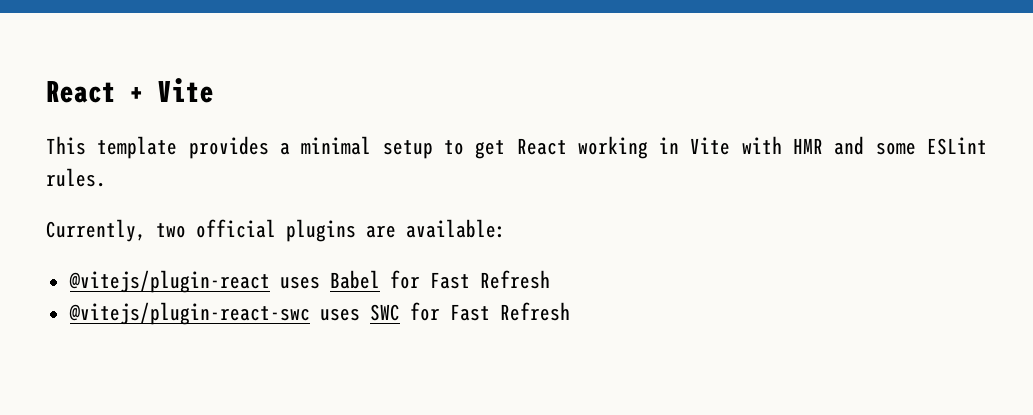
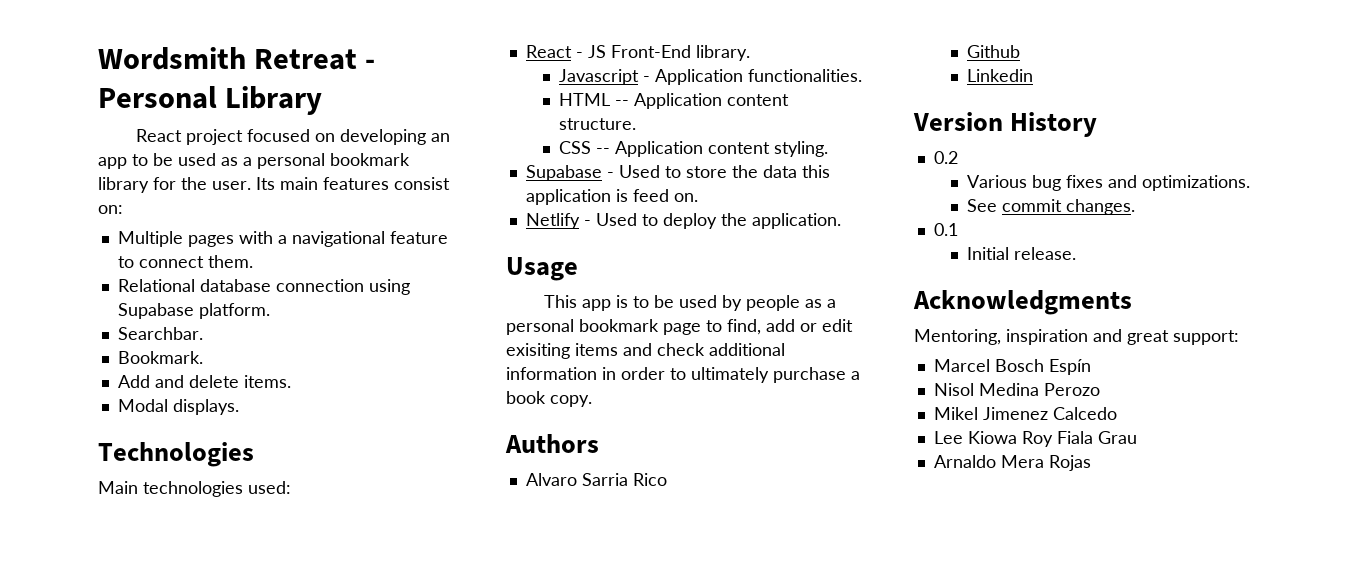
[46,78,214,103] [46,136,987,159] [46,168,106,187] [46,219,506,242] [68,270,550,293] [68,302,570,325] React + Vite // This template provides a minimal setup to get React working in Vite with HMR and some ESLint rules. // Currently, two official plugins are available: // @vitejs/plugin-react uses Babel for Fast Refresh // @vitejs/plugin-react-swc uses SWC for Fast Refresh -> [98,47,376,70] [98,86,323,115] [136,129,451,145] [98,153,410,169] [98,177,450,193] [98,205,123,214] [117,231,448,247] [117,255,253,268] [117,279,410,295] [117,303,270,319] [117,327,203,340] [117,351,203,364] [117,375,291,388] [117,399,239,415] [98,442,254,467] [98,481,291,497] [525,45,750,61] [559,69,863,85] [559,93,790,109] [559,118,637,130] [559,141,829,157] [525,165,830,181] [525,189,698,205] [525,213,841,229] [506,257,578,281] [544,295,837,311] [506,319,853,335] [506,343,785,359] [506,367,860,383] [506,391,592,407] [505,434,599,453] [525,473,667,486] [967,45,1021,58] [967,69,1034,82] [913,112,1098,137] [933,151,958,164] [967,175,1251,191] [967,199,1136,215] [933,223,958,236] [967,247,1077,260] [913,290,1132,315] [914,329,1239,345] [933,359,1091,375] [933,383,1100,396] [933,407,1117,420] [933,431,1137,447] [933,455,1091,471] Wordsmith Retreat - Personal Library // React project focused on developing an app to be used as a personal bookmark library for the user. Its main features consist on: // Multiple pages with a navigational feature to connect them. // Relational database connection using Supabase platform. // Searchbar. // Bookmark. // Add and delete items. // Modal displays. // Technologies // Main technologies used: // React - JS Front-End library. // Javascript - Application functionalities. // HTML -- Application content structure. // CSS -- Application content styling. // Supabase - Used to store the data this application is feed on. // Netlify - Used to deploy the application. // Usage // This app is to be used by people as a personal bookmark page to find, add or edit exisiting items and check additional information in order to ultimately purchase a book copy. // Authors // Alvaro Sarria Rico // Github // Linkedin // Version History // 0.2 // Various bug fixes and optimizations. // See commit changes. // 0.1 // Initial release. // Acknowledgments // Mentoring, inspiration and great support: // Marcel Bosch Espín // Nisol Medina Perozo // Mikel Jimenez Calcedo // Lee Kiowa Roy Fiala Grau // Arnaldo Mera Rojas

